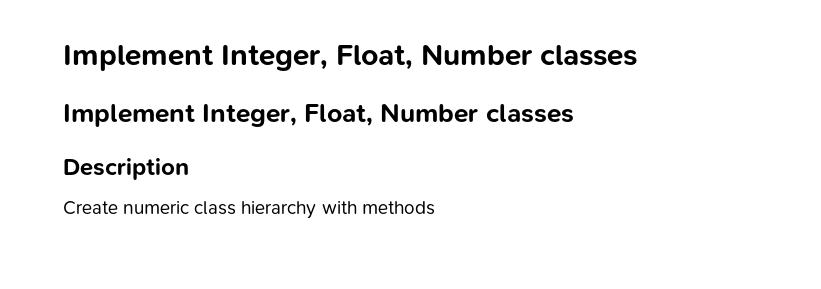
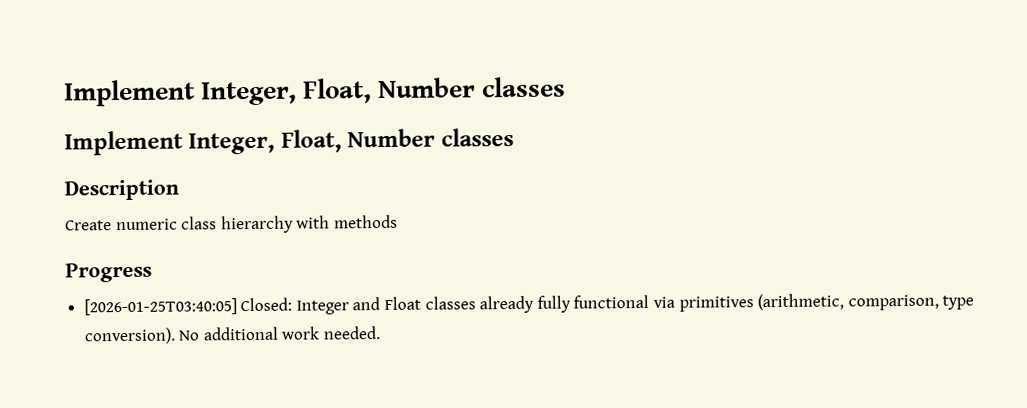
(435, 208) none -> [65,262,152,283] [83,293,975,316] [83,326,382,345] // Progress // [2026-01-25T03:40:05] Closed: Integer and Float classes already fully functional via primitives (arithmetic, comparison, type conversion). No additional work needed.

